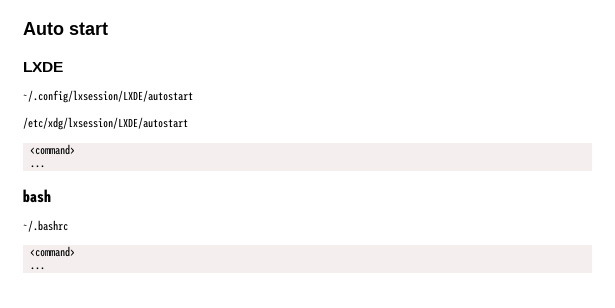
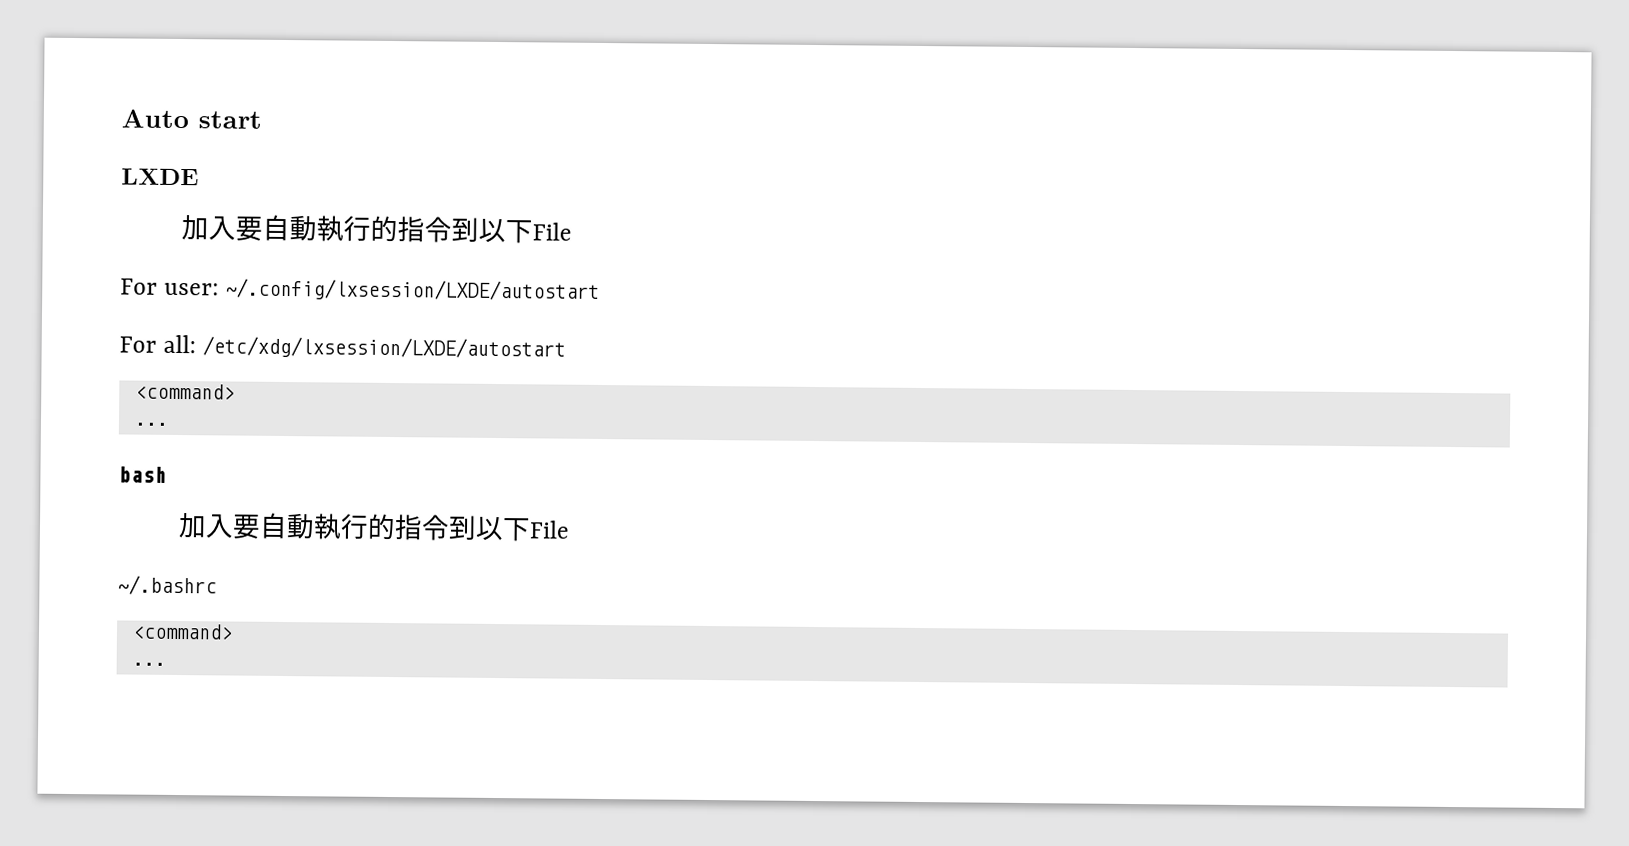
(63, 67) none -> [180,214,572,244] [120,278,220,296] 加入要自動執行的指令到以下File // For user:
(193, 96) none -> [119,334,197,354] For all:
(51, 196) none -> [177,512,570,542] // 加入要自動執行的指令到以下File

